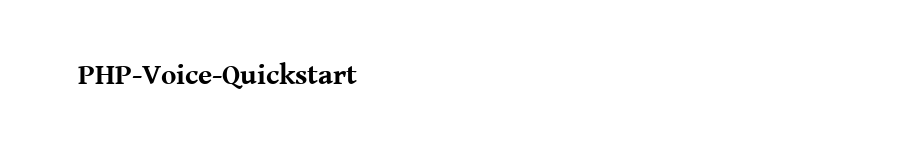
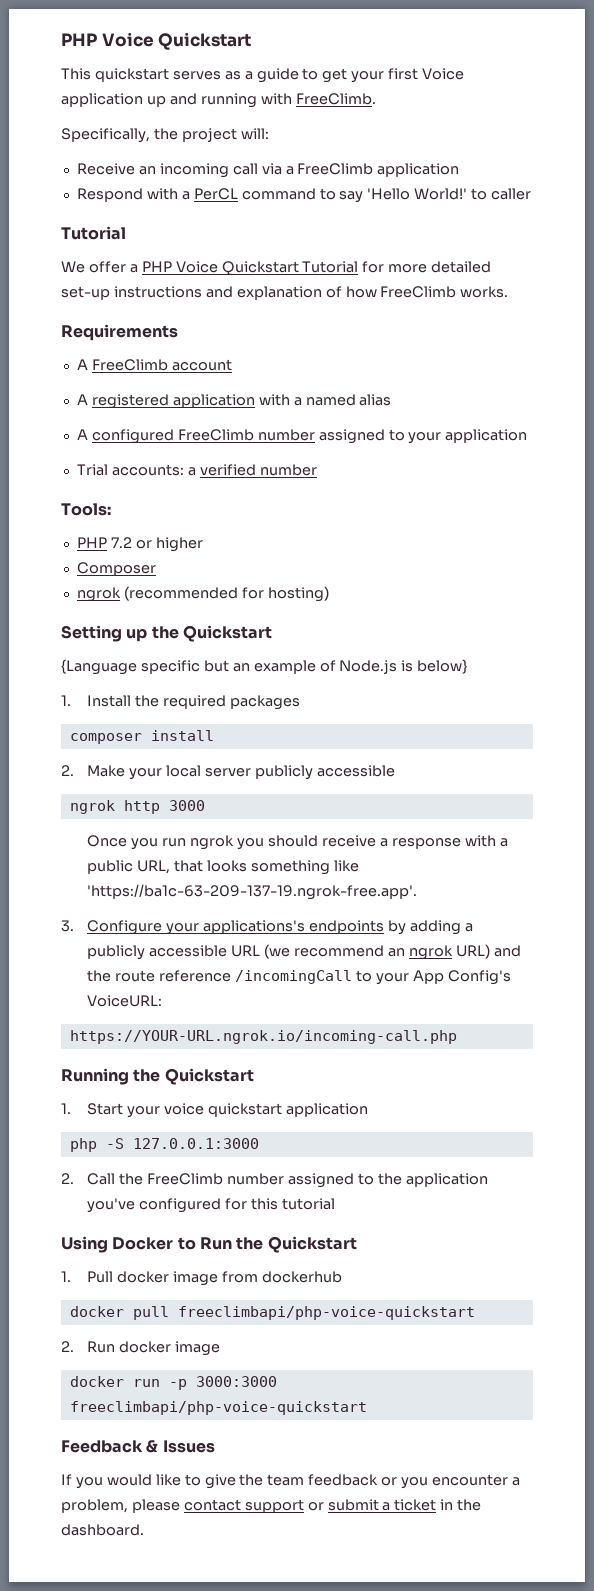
[78,62,357,89] PHP-Voice-Quickstart -> [61,32,252,50] [61,68,465,83] [61,93,376,108] [61,128,269,143] [76,163,460,178] [76,188,532,203] [61,226,126,240] [61,261,492,276] [61,286,509,300] [61,324,178,341] [76,359,232,371] [76,394,392,409] [76,429,528,444] [76,464,317,476] [61,503,111,516] [76,537,203,552] [76,562,156,576] [76,586,329,602] [61,625,272,642] [61,659,468,675] [61,695,301,710] [69,730,214,744] [61,765,396,780] [69,800,205,814] [87,835,508,850] [87,860,360,875] [87,884,418,900] [61,920,473,935] [87,944,521,960] [87,970,511,985] [87,995,163,1007] [69,1030,457,1044] [61,1068,254,1085] [61,1103,369,1118] [69,1138,259,1152] [61,1173,488,1188] [87,1198,336,1213] [61,1236,357,1253] [61,1271,343,1286] [69,1306,475,1320] [61,1341,221,1356] [69,1376,277,1390] [69,1401,367,1415] [61,1440,215,1453] [61,1474,520,1489] [61,1499,482,1513] [61,1524,144,1536] PHP Voice Quickstart // This quickstart serves as a guide to get your first Voice application up and running with FreeClimb. // Specifically, the project will: // Receive an incoming call via a FreeClimb application // Respond with a PerCL command to say 'Hello World!' to caller // Tutorial // We offer a PHP Voice Quickstart Tutorial for more detailed set-up instructions and explanation of how FreeClimb works. // Requirements // A FreeClimb account // A registered application with a named alias // A configured FreeClimb number assigned to your application // Trial accounts: a verified number // Tools: // PHP 7.2 or higher // Composer // ngrok (recommended for hosting) // Setting up the Quickstart // {Language specific but an example of Node.js is below} // 1. Install the required packages // composer install // 2. Make your local server publicly accessible // ngrok http 3000 // Once you run ngrok you should receive a response with a public URL, that looks something like 'https://ba1c-63-209-137-19.ngrok-free.app'. // 3. Configure your applications's endpoints by adding a publicly accessible URL (we recommend an ngrok URL) and the route reference /incomingCall to your App Config's VoiceURL: // https://YOUR-URL.ngrok.io/incoming-call.php // Running the Quickstart // 1. Start your voice quickstart application // php -S 127.0.0.1:3000 // 2. Call the FreeClimb number assigned to the application you've configured for this tutorial // Using Docker to Run the Quickstart // 1. Pull docker image from dockerhub // docker pull freeclimbapi/php-voice-quickstart // 2. Run docker image // docker run -p 3000:3000 freeclimbapi/php-voice-quickstart // Feedback & Issues // If you would like to give the team feedback or you encounter a problem, please contact support or submit a ticket in the dashboard.

